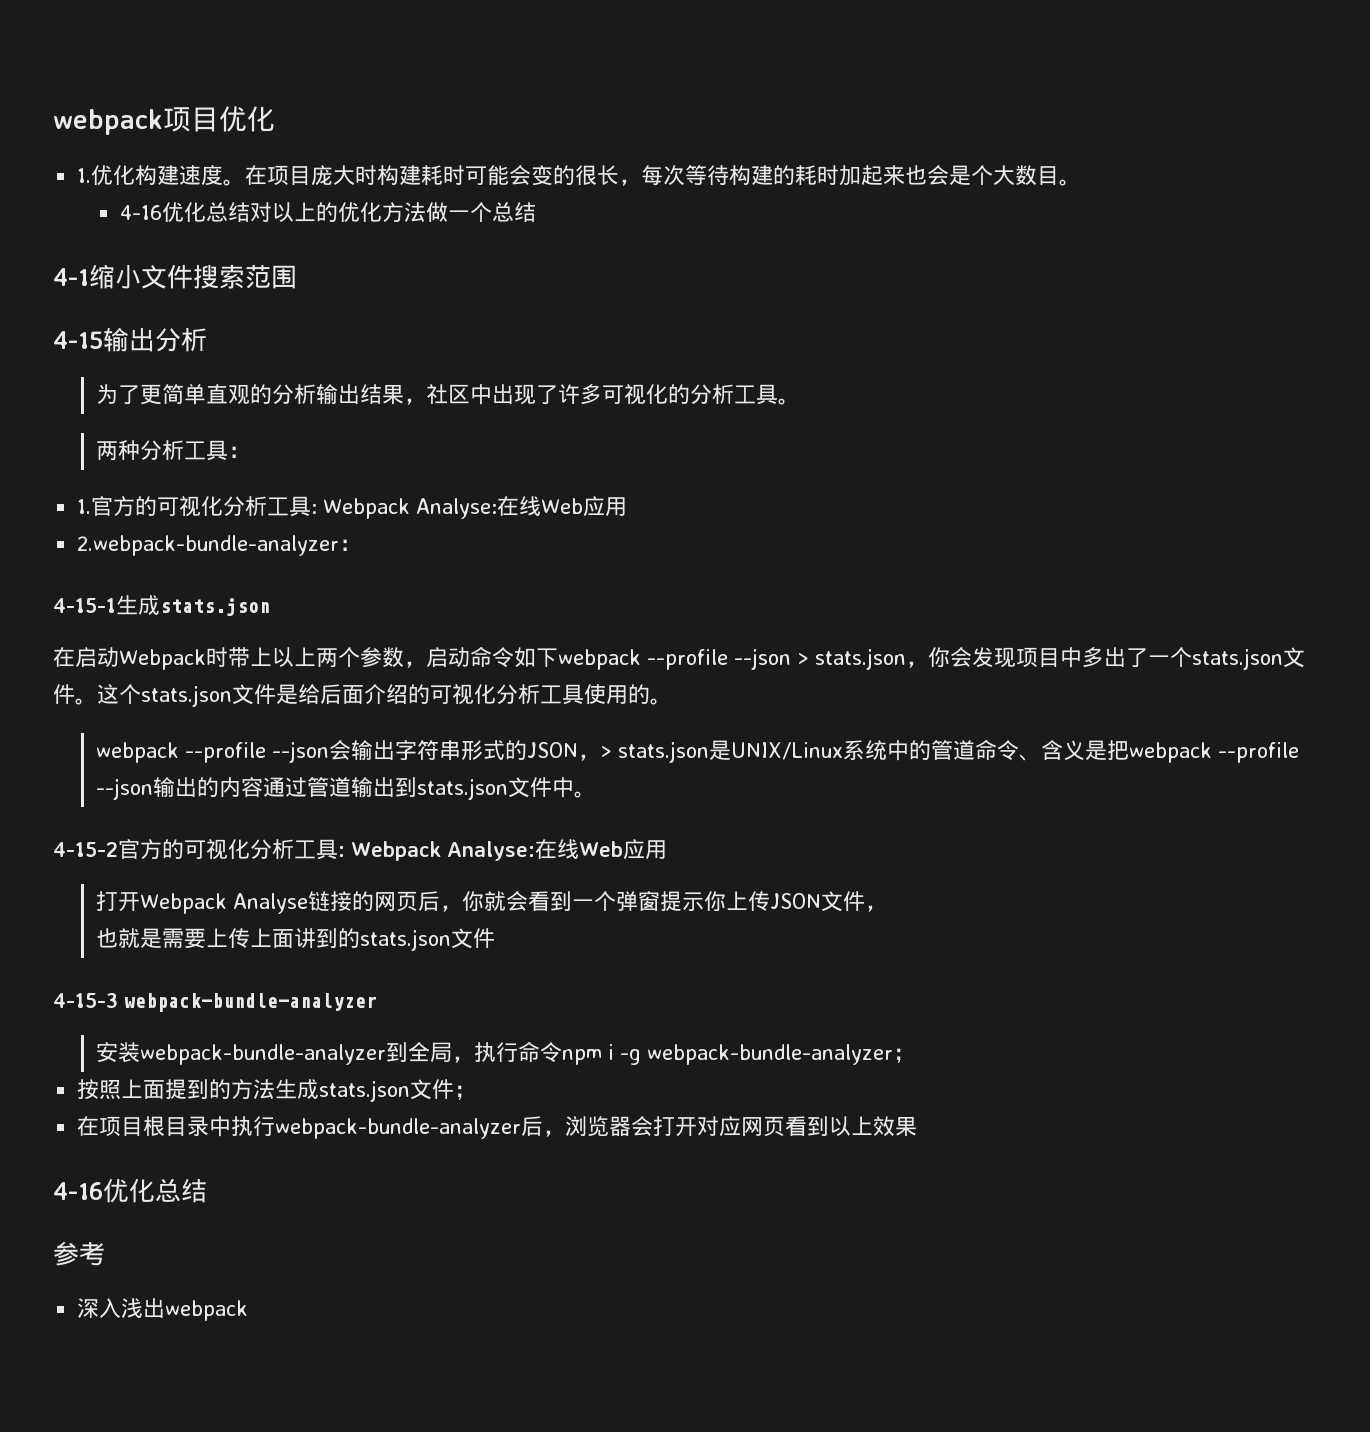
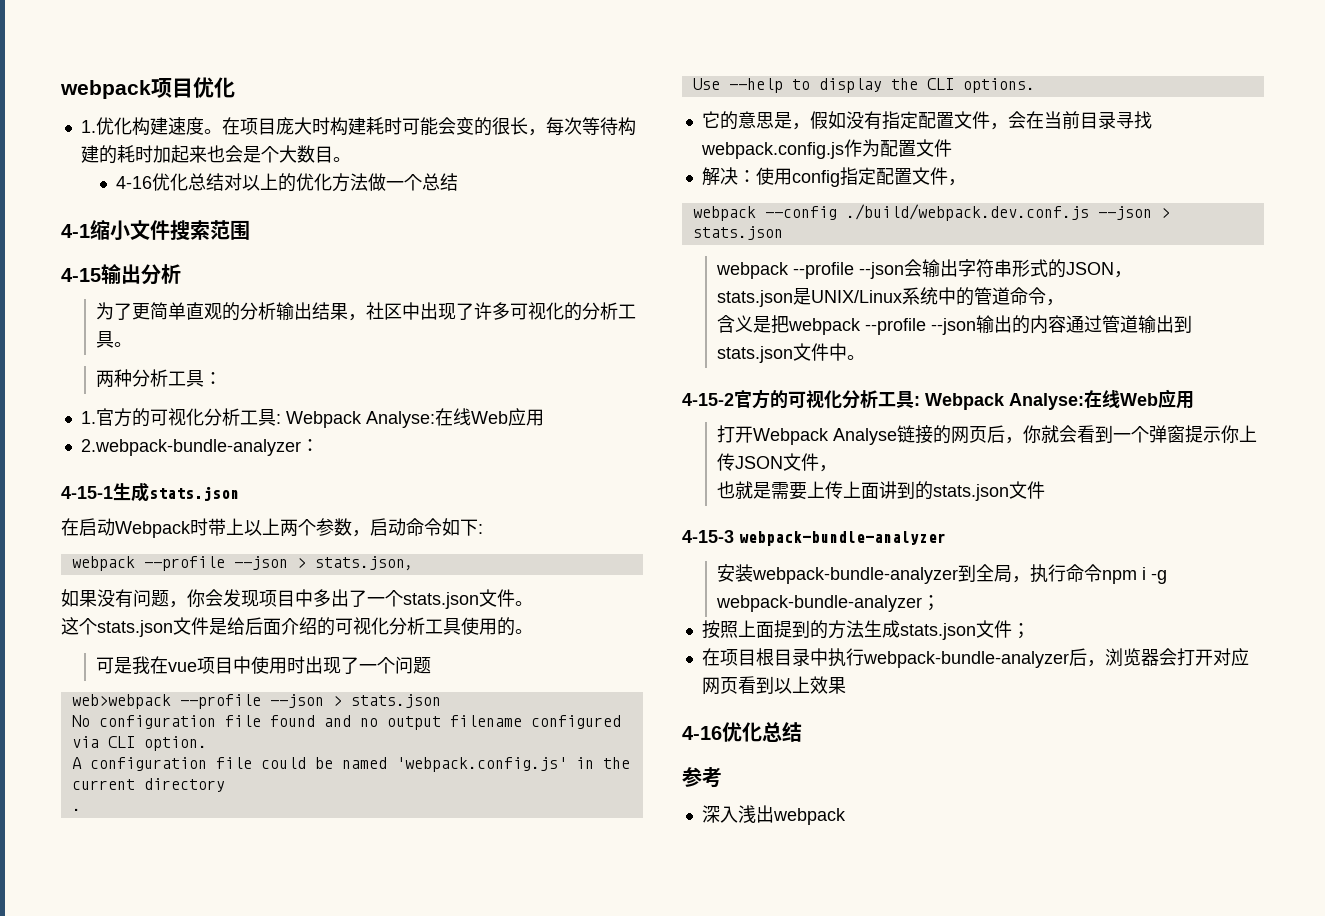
(558, 657) none -> [478,524,483,534] : //
(928, 664) none -> [61,589,187,608] // 如果没有问题，
(97, 701) none -> (533, 603) //
(672, 701) none -> [96,656,432,674] [71,694,441,709] [71,715,621,730] [71,736,207,751] [71,757,630,772] [71,778,225,792] [71,808,81,811] [692,78,1035,93] [701,111,1152,130] [700,139,952,159] [701,167,966,187] [692,204,1170,221] [692,226,783,240] // 可是我在vue项目中使用时出现了一个问题 // web>webpack --profile --json > stats.json // No configuration file found and no output filename configured via CLI option. // A configuration file could be named 'webpack.config.js' in the current directory // . // Use --help to display the CLI options. // 它的意思是，假如没有指定配置文件，会在当前目录寻找webpack.config.js作为配置文件 // 解决：使用config指定配置文件， // webpack --config ./build/webpack.dev.conf.js --json > stats.json
[599,746,612,758] > -> (1133, 274) //
[1018,754,1041,761] 、 -> [1046,299,1065,306] ， //

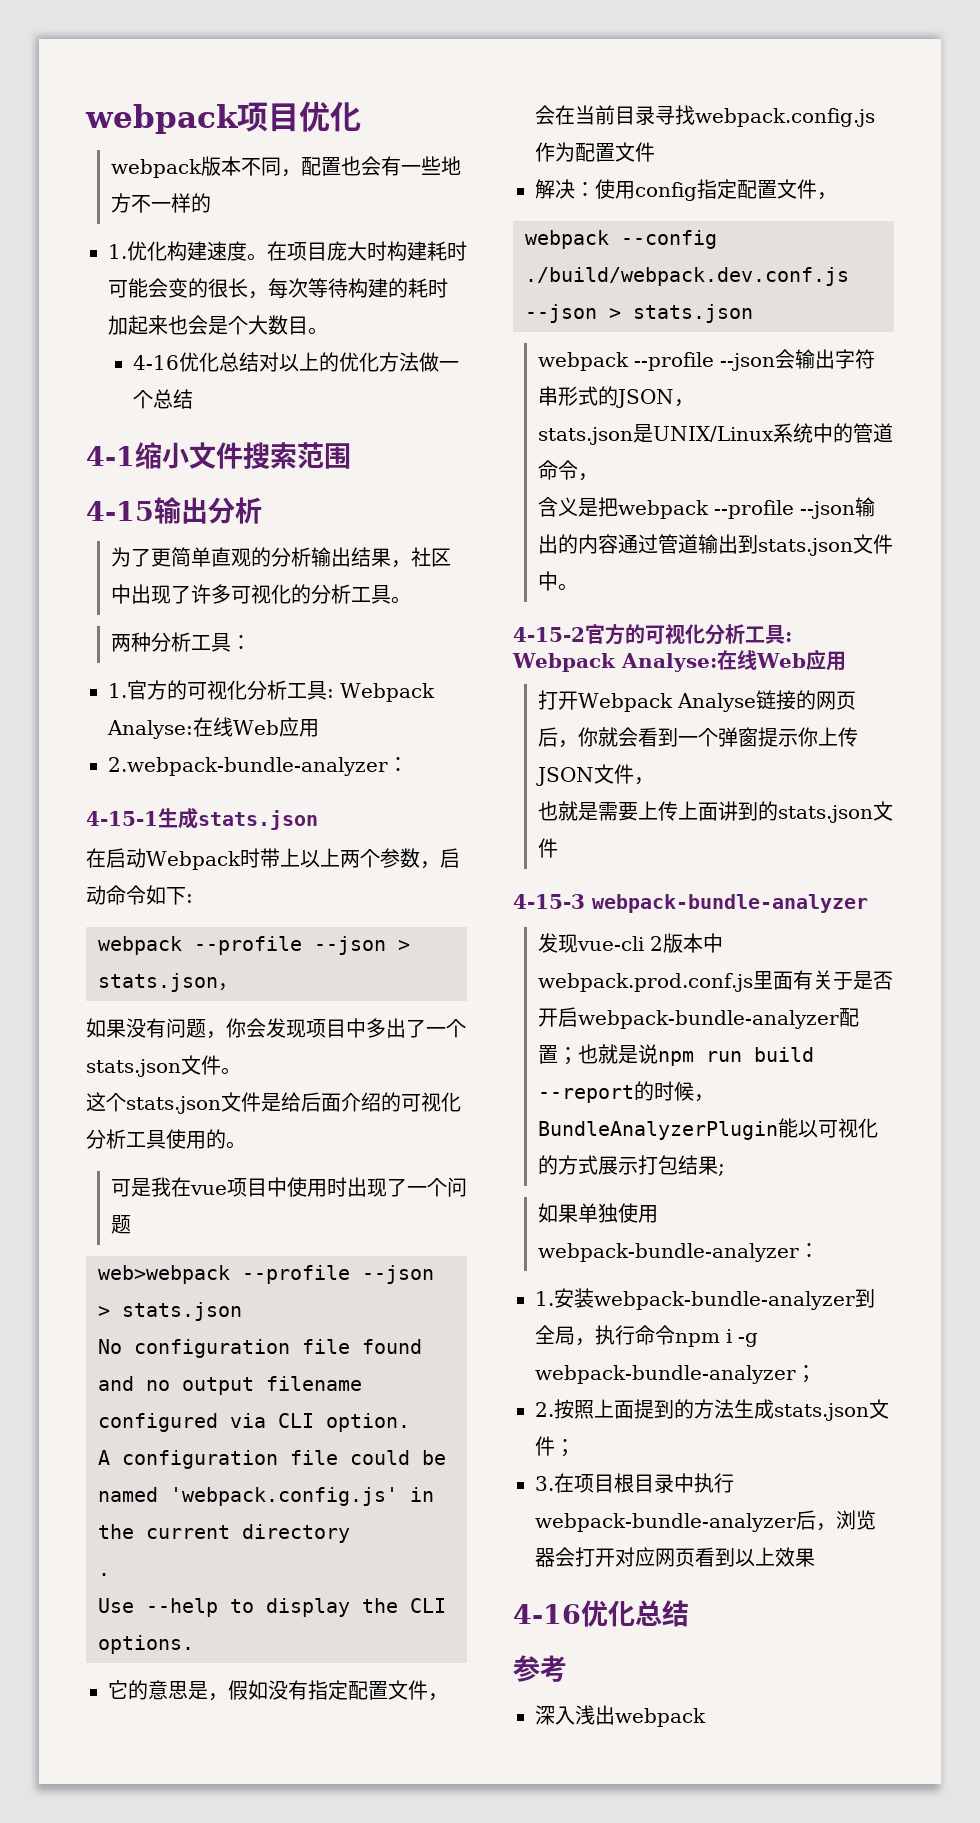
(235, 87) none -> [110,156,461,178] [110,193,211,213] // webpack版本不同，配置也会有一些地方不一样的
(946, 538) none -> [537,933,723,953] [537,970,893,992] [537,1007,859,1029] [537,1044,814,1066] [537,1081,714,1103] [537,1118,878,1140] [537,1155,725,1176] [537,1203,658,1223] [537,1243,819,1262] [535,1291,554,1306] 发现vue-cli 2版本中webpack.prod.conf.js里面有关于是否开启webpack-bundle-analyzer配置；也就是说npm run build --report的时候，BundleAnalyzerPlugin能以可视化的方式展示打包结果; // 如果单独使用webpack-bundle-analyzer： // 1.
(941, 603) none -> [535,1402,554,1417] 2.
(1030, 631) none -> [535,1476,554,1491] 3.

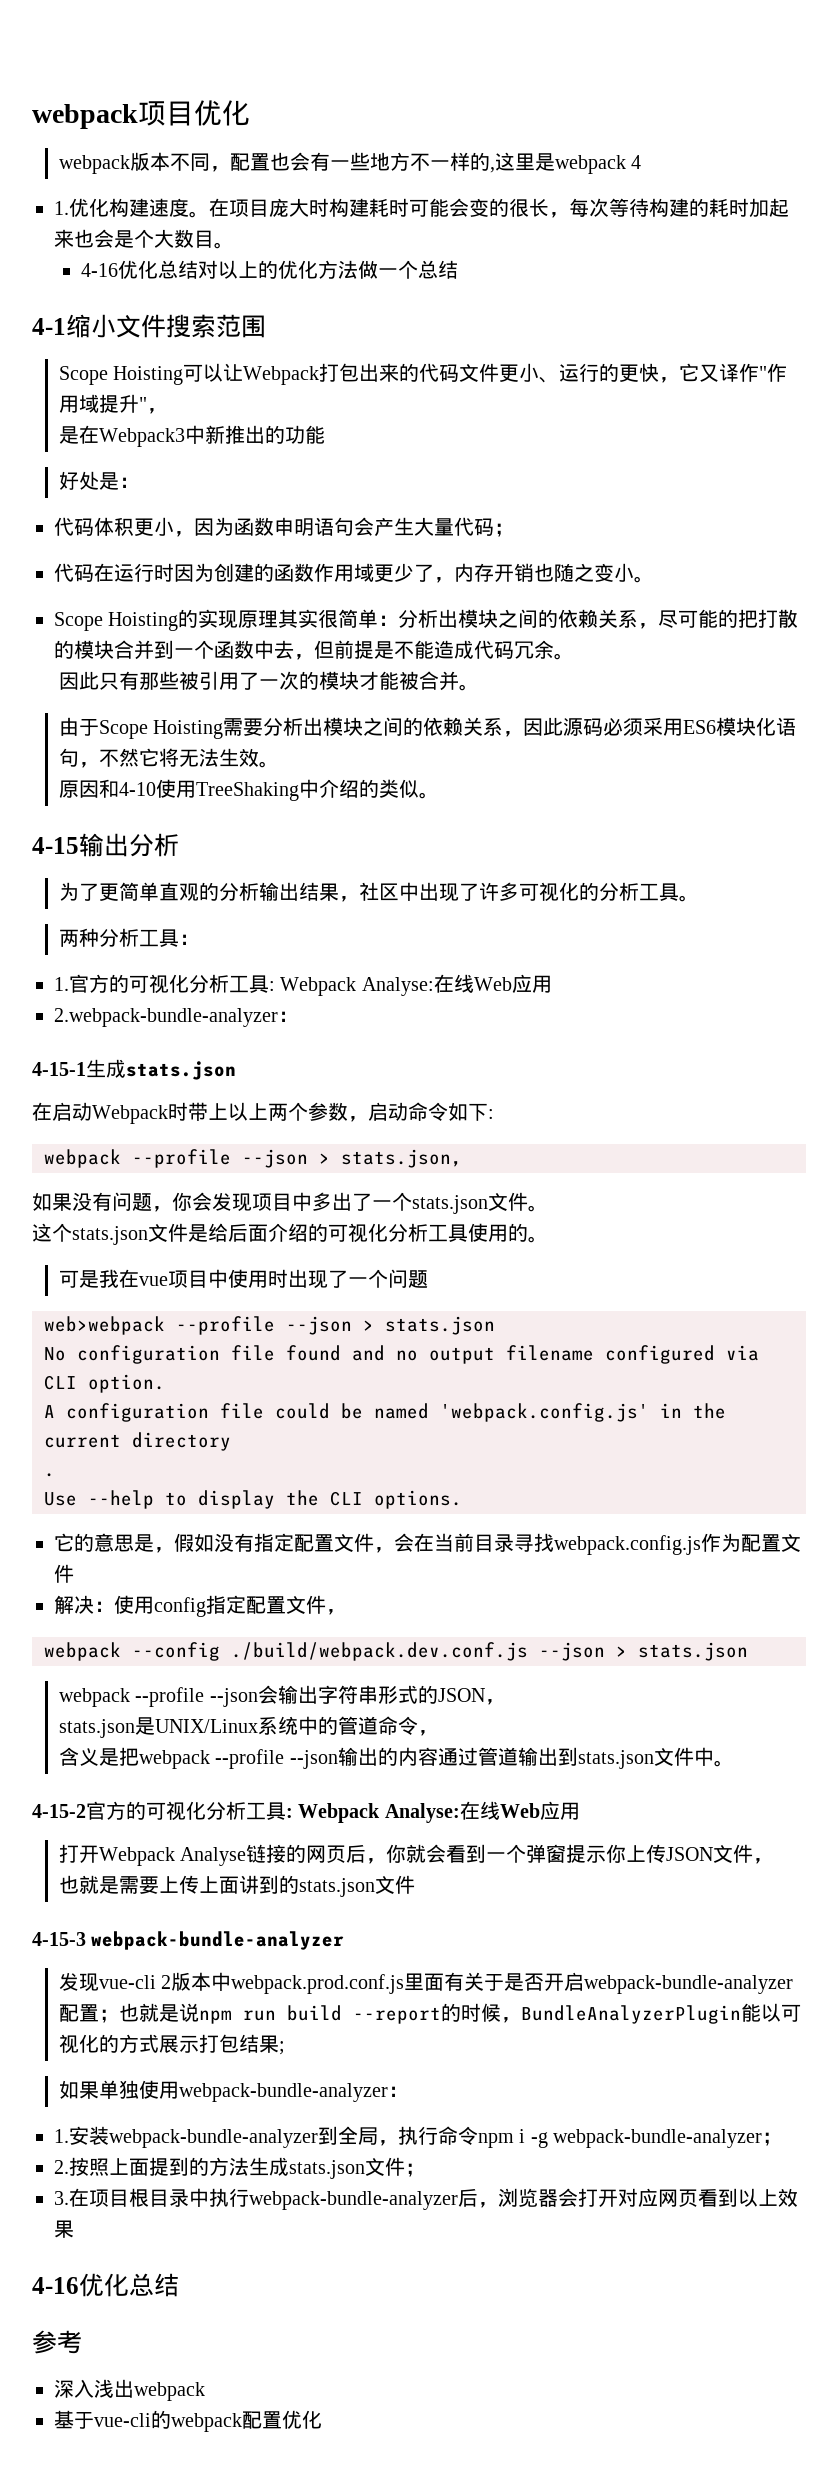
(211, 203) none -> [489,152,642,174] ,这里是webpack 4
(351, 456) none -> [58,363,788,385] [58,394,167,414] [58,425,325,447] [58,471,139,490] [54,517,514,537] [54,563,654,583] [54,609,799,631] [54,640,574,660] [58,671,479,691] [58,717,797,739] [58,748,279,768] [58,779,439,801] // Scope Hoisting可以让Webpack打包出来的代码文件更小、运行的更快，它又译作"作用域提升"， // 是在Webpack3中新推出的功能 // 好处是： // 代码体积更小，因为函数申明语句会产生大量代码； // 代码在运行时因为创建的函数作用域更少了，内存开销也随之变小。 // Scope Hoisting的实现原理其实很简单：分析出模块之间的依赖关系，尽可能的把打散的模块合并到一个函数中去，但前提是不能造成代码冗余。 // 因此只有那些被引用了一次的模块才能被合并。 // 由于Scope Hoisting需要分析出模块之间的依赖关系，因此源码必须采用ES6模块化语句，不然它将无法生效。 // 原因和4-10使用TreeShaking中介绍的类似。
(706, 1717) none -> [54,2410,322,2432] // 基于vue-cli的webpack配置优化

